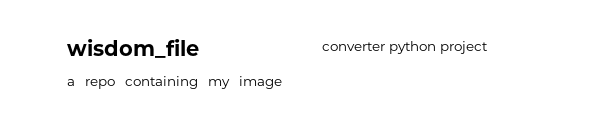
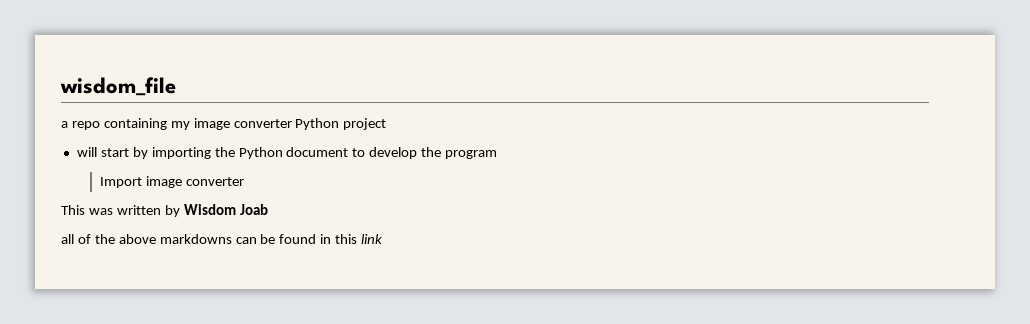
[389,41,436,54] python -> [295,118,340,130] Python
(488, 47) none -> [76,147,498,159] [99,176,244,188] [61,204,268,217] [61,234,383,244] // will start by importing the Python document to develop the program // Import image converter // This was written by Wisdom Joab // all of the above markdowns can be found in this link

